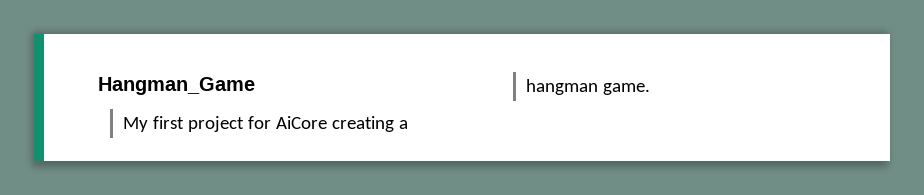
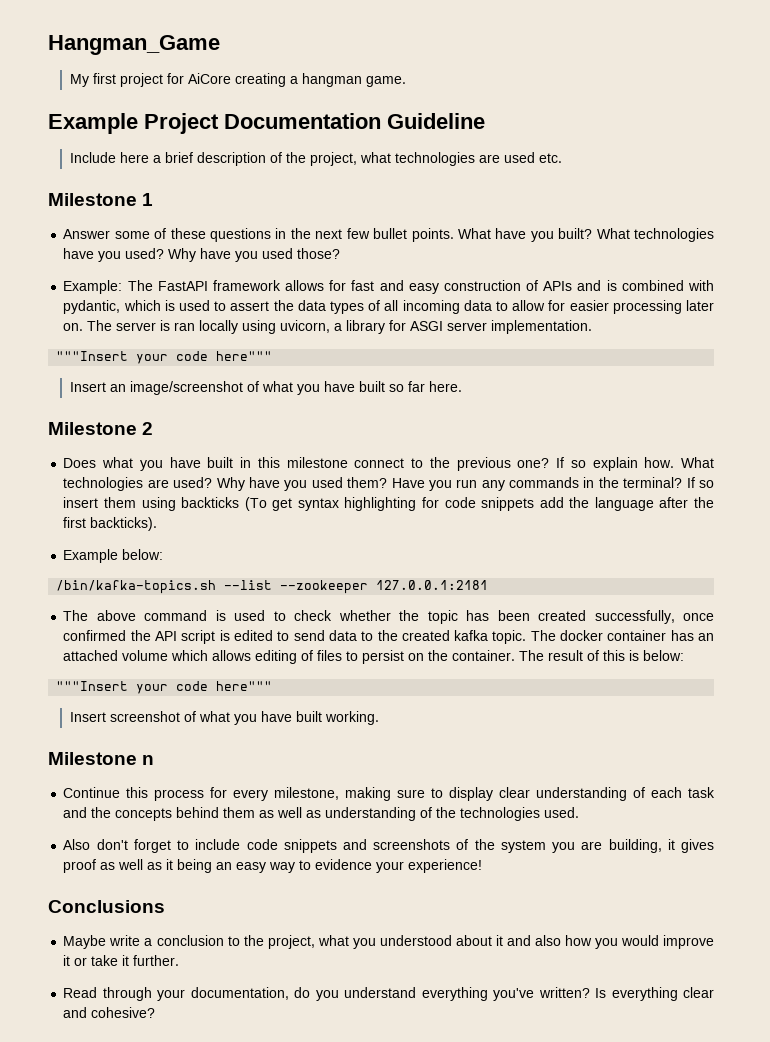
(650, 89) none -> [48,113,485,134] [69,152,562,166] [48,193,154,206] [63,228,715,242] [63,248,341,262] [63,280,714,294] [63,300,714,314] [63,320,593,334] [56,351,273,364] [69,381,462,395] [48,422,154,435] [63,457,715,471] [63,477,714,491] [63,497,715,511] [63,517,158,531] [63,549,164,563] [56,580,489,594] [63,610,714,624] [63,630,715,644] [63,650,685,664] [56,681,273,694] [69,711,379,725] [48,752,155,765] [63,787,715,801] [63,807,580,821] [63,839,715,853] [63,859,483,873] [48,900,165,913] [63,935,714,949] [63,955,180,966] [63,987,715,1001] [63,1007,156,1018] // Example Project Documentation Guideline // Include here a brief description of the project, what technologies are used etc. // Milestone 1 // Answer some of these questions in the next few bullet points. What have you built? What technologies have you used? Why have you used those? // Example: The FastAPI framework allows for fast and easy construction of APIs and is combined with pydantic, which is used to assert the data types of all incoming data to allow for easier processing later on. The server is ran locally using uvicorn, a library for ASGI server implementation. // """Insert your code here""" // Insert an image/screenshot of what you have built so far here. // Milestone 2 // Does what you have built in this milestone connect to the previous one? If so explain how. What technologies are used? Why have you used them? Have you run any commands in the terminal? If so insert them using backticks (To get syntax highlighting for code snippets add the language after the first backticks). // Example below: // /bin/kafka-topics.sh --list --zookeeper 127.0.0.1:2181 // The above command is used to check whether the topic has been created successfully, once confirmed the API script is edited to send data to the created kafka topic. The docker container has an attached volume which allows editing of files to persist on the container. The result of this is below: // """Insert your code here""" // Insert screenshot of what you have built working. // Milestone n // Continue this process for every milestone, making sure to display clear understanding of each task and the concepts behind them as well as understanding of the technologies used. // Also don't forget to include code snippets and screenshots of the system you are building, it gives proof as well as it being an easy way to evidence your experience! // Conclusions // Maybe write a conclusion to the project, what you understood about it and also how you would improve it or take it further. // Read through your documentation, do you understand everything you've written? Is everything clear and cohesive?

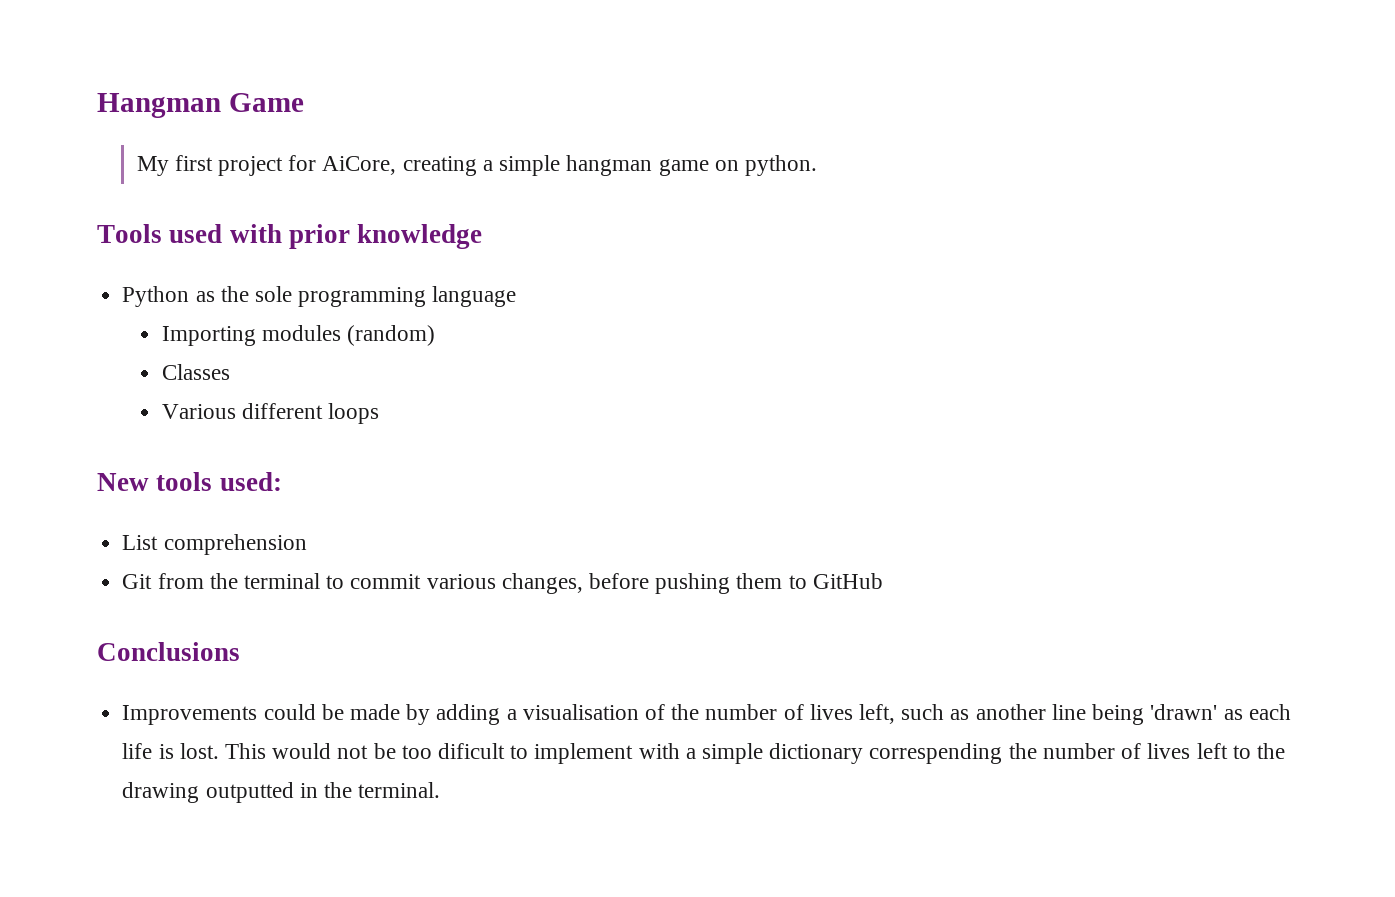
[48,35,220,55] Hangman_Game -> [97,93,304,118] Hangman Game
[187,73,231,84] AiCore -> [322,156,397,175] AiCore,
[301,73,406,87] [48,113,485,134] [69,152,562,166] [48,193,154,206] [63,228,715,242] [63,248,341,262] [63,280,714,294] [63,300,714,314] [63,320,593,334] [56,351,273,364] [69,381,462,395] [48,422,154,435] [63,457,715,471] [63,477,714,491] [63,497,715,511] [63,517,158,531] [63,549,164,563] [56,580,489,594] [63,610,714,624] [63,630,715,644] [63,650,685,664] [56,681,273,694] [69,711,379,725] [48,752,155,765] [63,787,715,801] [63,807,580,821] [63,839,715,853] [63,859,483,873] [48,900,165,913] [63,935,714,949] [63,955,180,966] [63,987,715,1001] [63,1007,156,1018] hangman game. // Example Project Documentation Guideline // Include here a brief description of the project, what technologies are used etc. // Milestone 1 // Answer some of these questions in the next few bullet points. What have you built? What technologies have you used? Why have you used those? // Example: The FastAPI framework allows for fast and easy construction of APIs and is combined with pydantic, which is used to assert the data types of all incoming data to allow for easier processing later on. The server is ran locally using uvicorn, a library for ASGI server implementation. // """Insert your code here""" // Insert an image/screenshot of what you have built so far here. // Milestone 2 // Does what you have built in this milestone connect to the previous one? If so explain how. What technologies are used? Why have you used them? Have you run any commands in the terminal? If so insert them using backticks (To get syntax highlighting for code snippets add the language after the first backticks). // Example below: // /bin/kafka-topics.sh --list --zookeeper 127.0.0.1:2181 // The above command is used to check whether the topic has been created successfully, once confirmed the API script is edited to send data to the created kafka topic. The docker container has an attached volume which allows editing of files to persist on the container. The result of this is below: // """Insert your code here""" // Insert screenshot of what you have built working. // Milestone n // Continue this process for every milestone, making sure to display clear understanding of each task and the concepts behind them as well as understanding of the technologies used. // Also don't forget to include code snippets and screenshots of the system you are building, it gives proof as well as it being an easy way to evidence your experience! // Conclusions // Maybe write a conclusion to the project, what you understood about it and also how you would improve it or take it further. // Read through your documentation, do you understand everything you've written? Is everything clear and cohesive? -> [499,155,817,176] [97,224,483,249] [122,286,517,307] [161,325,436,346] [161,364,230,380] [161,403,380,424] [97,472,282,491] [122,534,307,555] [122,573,883,594] [97,642,240,661] [122,704,1291,725] [122,743,1285,764] [122,782,441,803] simple hangman game on python. // Tools used with prior knowledge // Python as the sole programming language // Importing modules (random) // Classes // Various different loops // New tools used: // List comprehension // Git from the terminal to commit various changes, before pushing them to GitHub // Conclusions // Improvements could be made by adding a visualisation of the number of lives left, such as another line being 'drawn' as each life is lost. This would not be too dificult to implement with a simple dictionary correspending the number of lives left to the drawing outputted in the terminal.

